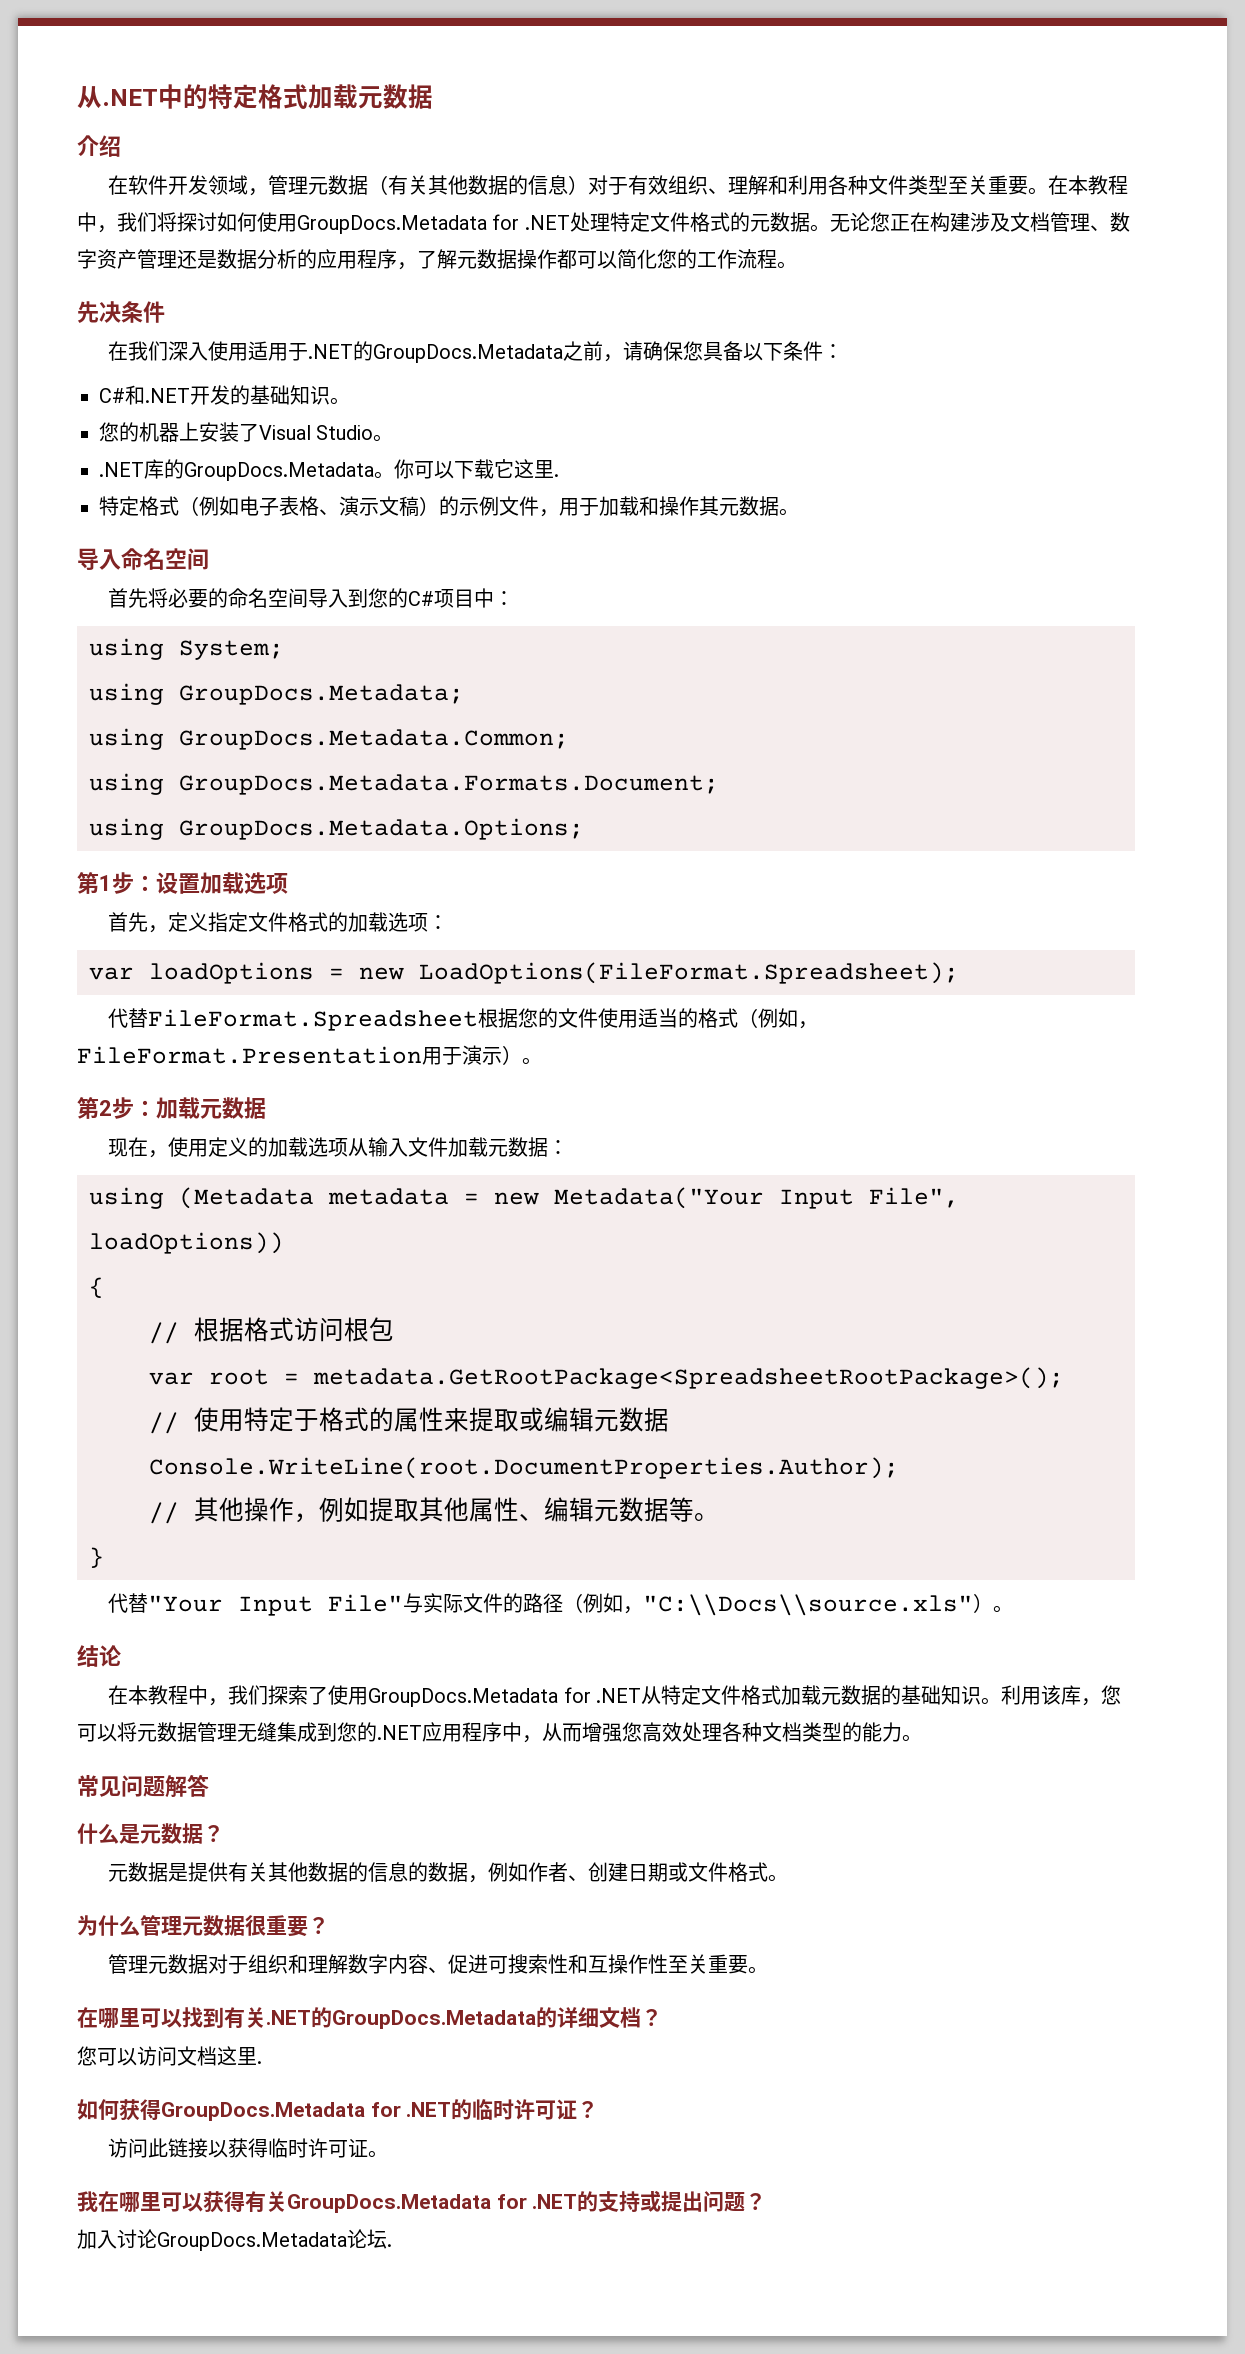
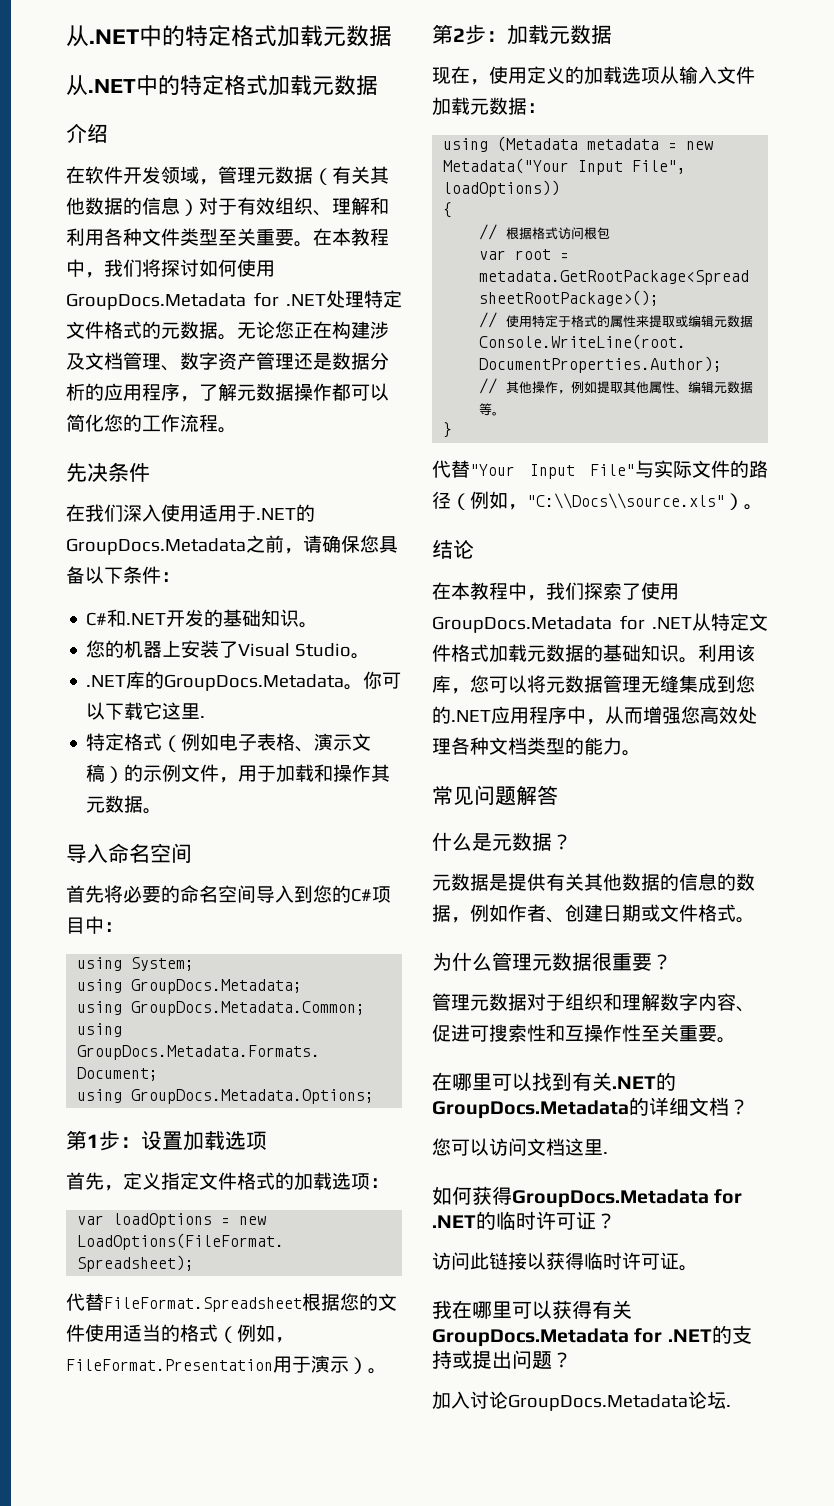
[77,84,433,109] 从.NET中的特定格式加载元数据 -> [66,25,392,47] [66,75,378,96] 从.NET中的特定格式加载元数据 // 从.NET中的特定格式加载元数据

